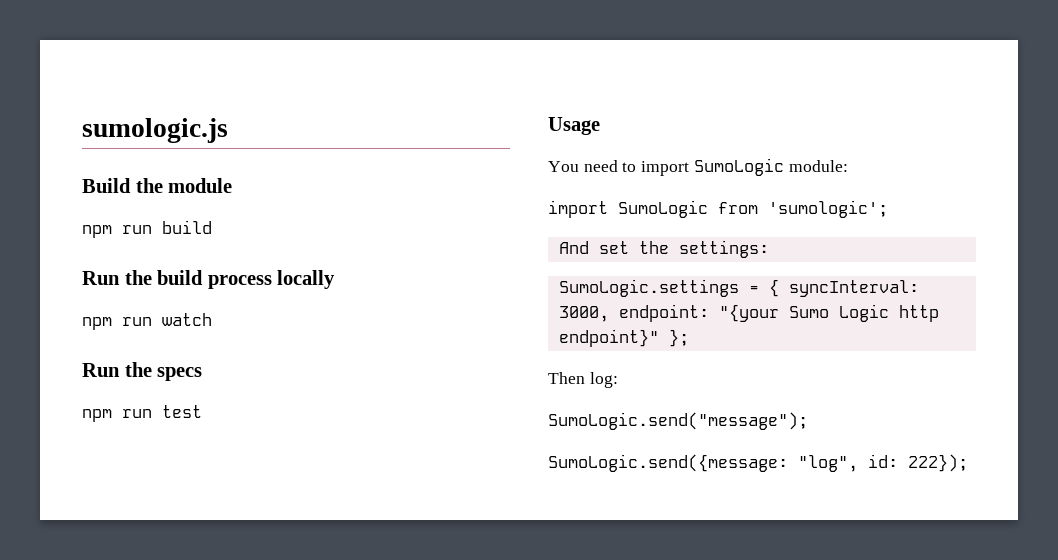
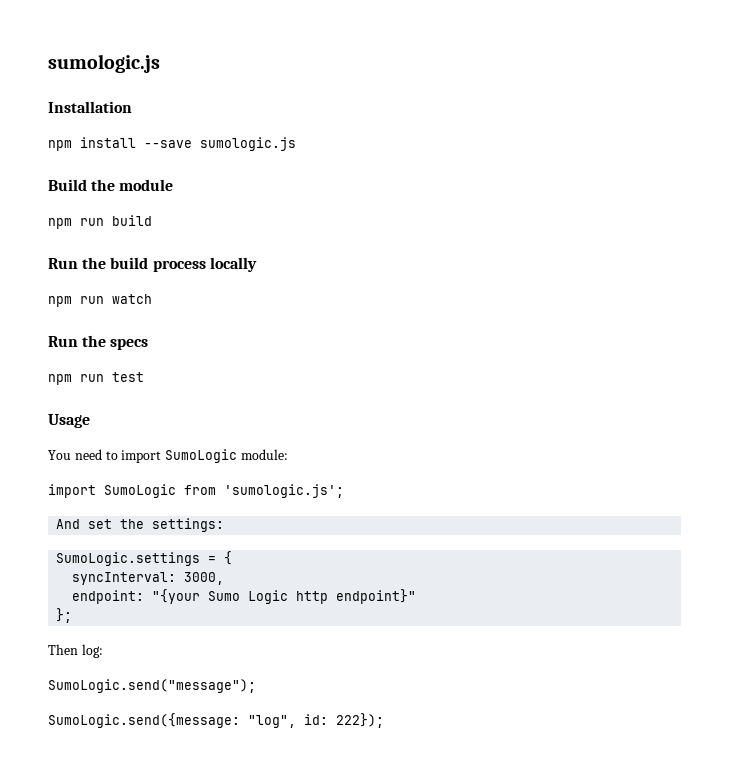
[82,118,228,143] sumologic.js -> [48,54,160,73] [48,101,132,113] [48,137,296,151] sumologic.js // Installation // npm install --save sumologic.js
[768,200,888,218] 'sumologic'; -> [224,484,344,498] 'sumologic.js';
(779, 288) none -> (233, 558) //
(609, 314) none -> (225, 578) //
(659, 338) none -> (417, 596) //

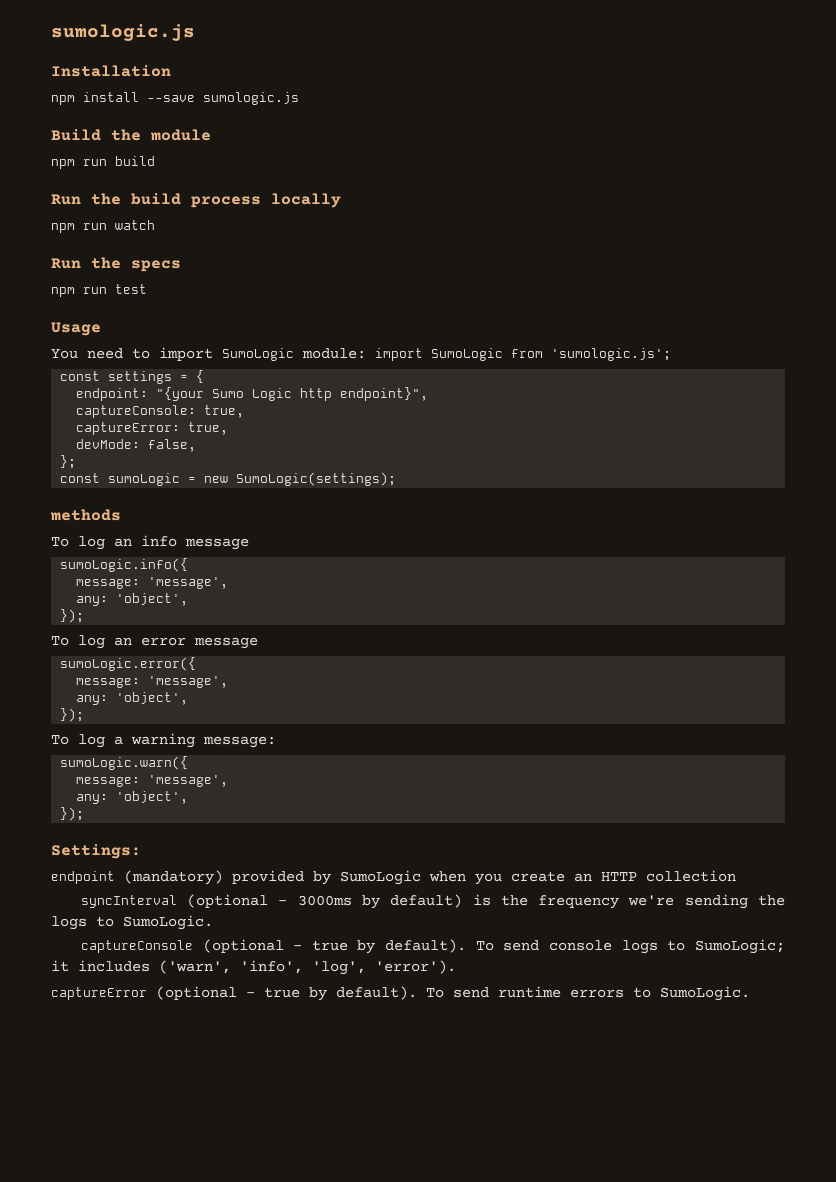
(288, 454) // -> (366, 353) none
[56,518,225,532] [56,552,201,566] And set the settings: // SumoLogic.settings -> [60,371,173,384] const settings
[72,572,225,585] // syncInterval: 3000, -> (205, 376) none
[336,589,417,604] [56,608,73,623] [48,644,103,658] [48,679,256,693] [48,713,384,728] endpoint}" // }; // Then log: // SumoLogic.send("message"); // SumoLogic.send({message: "log", id: 222}); -> [340,387,429,401] [76,405,245,418] [76,422,229,435] [76,439,197,452] [60,455,77,469] [60,472,397,486] [50,509,121,521] [51,535,249,550] [60,558,189,572] [76,577,229,589] [76,593,189,606] [60,609,85,623] [51,635,258,649] [60,657,197,671] [76,676,229,688] [76,692,189,705] [60,708,85,722] [51,733,276,748] [60,756,189,770] [76,775,229,787] [76,791,189,804] [60,807,85,821] [51,844,141,859] [51,870,736,885] [80,894,785,909] [51,915,213,930] [80,939,785,954] [51,960,456,975] [51,986,750,1001] endpoint}", // captureConsole: true, // captureError: true, // devMode: false, // }; // const sumoLogic = new SumoLogic(settings); // methods // To log an info message // sumoLogic.info({ // message: 'message', // any: 'object', // }); // To log an error message // sumoLogic.error({ // message: 'message', // any: 'object', // }); // To log a warning message: // sumoLogic.warn({ // message: 'message', // any: 'object', // }); // Settings: // endpoint (mandatory) provided by SumoLogic when you create an HTTP collection // syncInterval (optional - 3000ms by default) is the frequency we're sending the logs to SumoLogic. // captureConsole (optional - true by default). To send console logs to SumoLogic; it includes ('warn', 'info', 'log', 'error'). // captureError (optional - true by default). To send runtime errors to SumoLogic.

